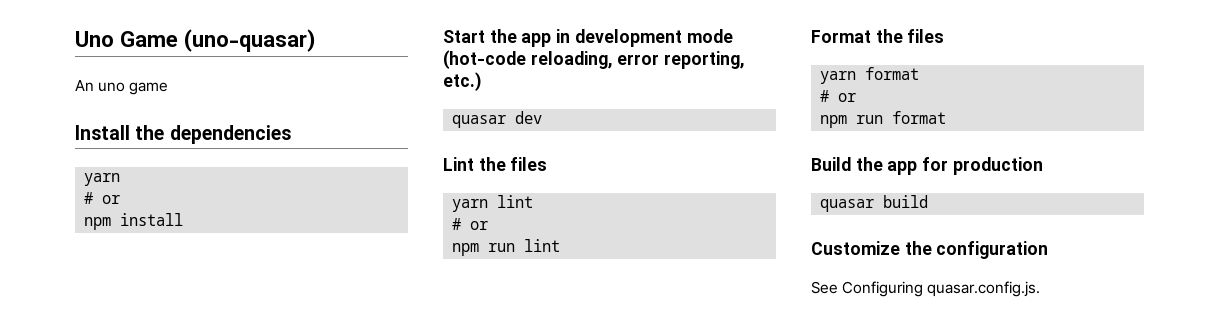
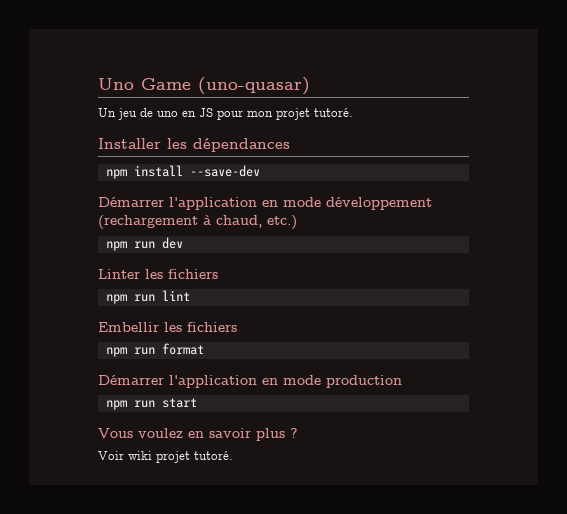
[75,80,169,95] [75,125,291,144] [84,173,121,186] [84,192,121,204] [84,213,184,230] [443,29,733,47] [443,50,746,69] An uno game // Install the dependencies // yarn // # or // npm install // Start the app in development mode (hot-code reloading, error reporting, -> [98,108,353,120] [98,138,290,152] [105,165,260,179] [98,197,432,210] [98,215,262,229] Un jeu de uno en JS pour mon projet tutoré. // Installer les dépendances // npm install --save-dev // Démarrer l'application en mode développement (rechargement à chaud,
[452,115,507,128] quasar -> [105,241,155,251] npm run
[443,157,548,171] [452,195,534,212] [452,218,489,230] [452,239,561,256] [811,29,945,43] [820,67,920,84] [820,90,857,102] [820,111,947,128] [811,157,1043,175] [820,195,929,212] [811,241,1049,259] [811,281,1041,297] Lint the files // yarn lint // # or // npm run lint // Format the files // yarn format // # or // npm run format // Build the app for production // quasar build // Customize the configuration // See Configuring quasar.config.js. -> [98,269,218,279] [105,290,190,304] [98,322,237,332] [105,343,204,357] [98,375,402,388] [105,398,197,410] [98,428,298,441] [98,451,233,463] Linter les fichiers // npm run lint // Embellir les fichiers // npm run format // Démarrer l'application en mode production // npm run start // Vous voulez en savoir plus ? // Voir wiki projet tutoré.

